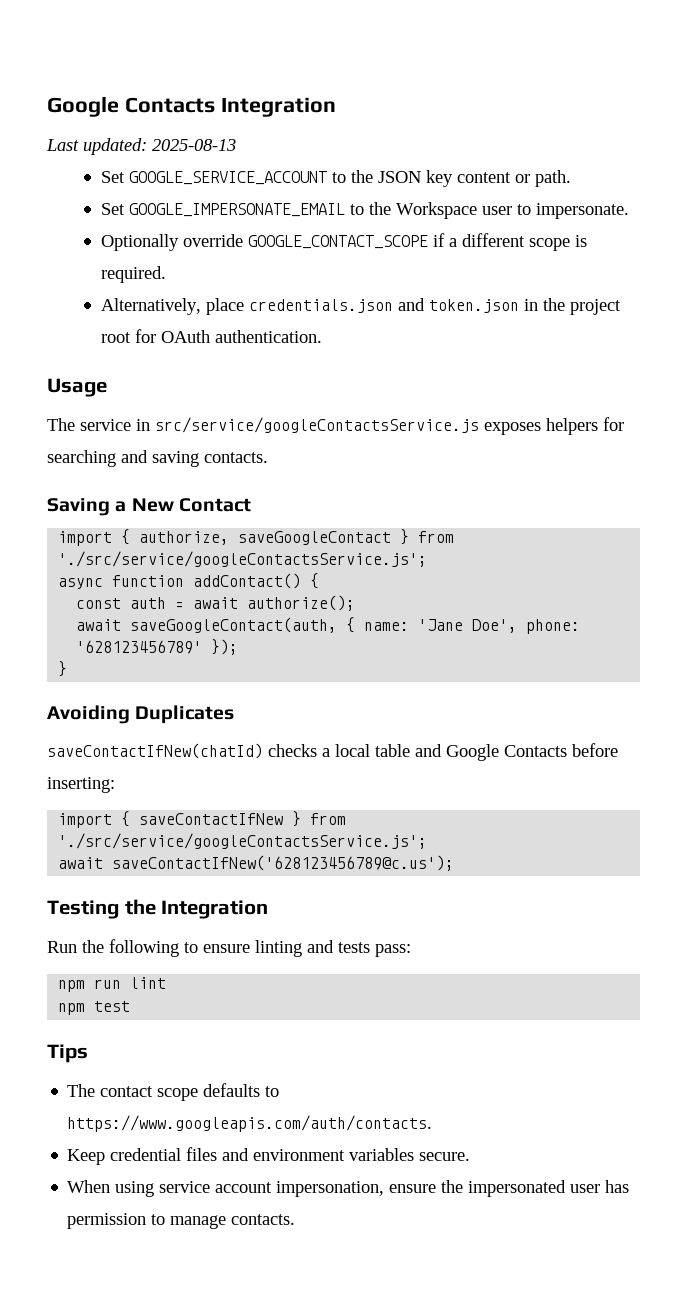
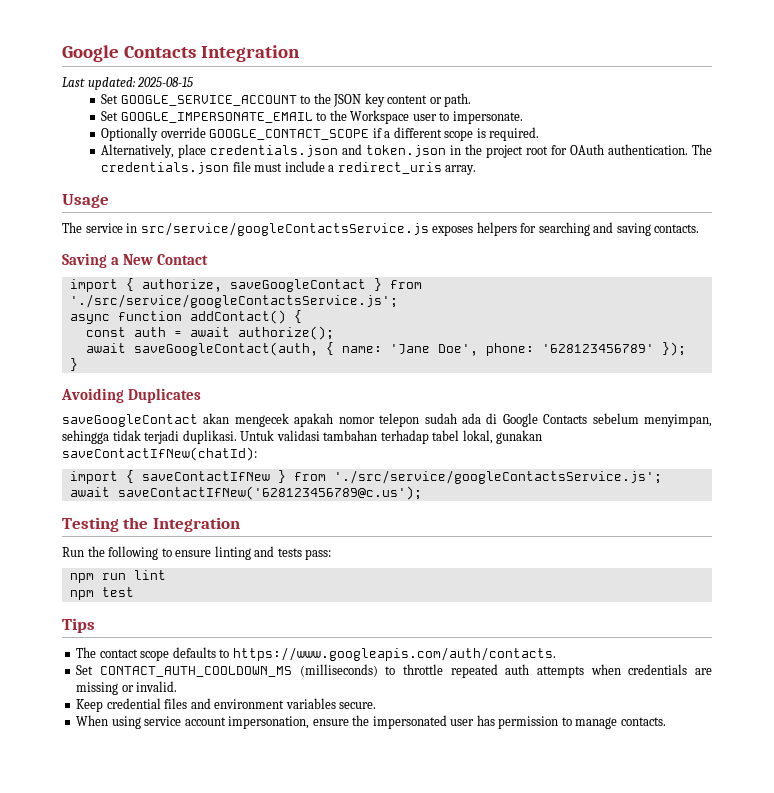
[152,139,236,151] 2025-08-13 -> [137,77,194,87] 2025-08-15
(322, 336) none -> [692,144,712,155] [101,161,477,175] The credentials.json file must include a redirect_uris array.
[47,743,618,761] [47,777,115,793] saveContactIfNew(chatId) checks a local table and Google Contacts before inserting: -> [62,413,712,427] [62,430,543,444] [62,447,257,461] saveGoogleContact akan mengecek apakah nomor telepon sudah ada di Google Contacts sebelum menyimpan, sehingga tidak terjadi duplikasi. Untuk validasi tambahan terhadap tabel lokal, gunakan saveContactIfNew(chatId):
(433, 1123) none -> [76,664,712,678] [76,681,178,695] // Set CONTACT_AUTH_COOLDOWN_MS (milliseconds) to throttle repeated auth attempts when credentials are missing or invalid.

